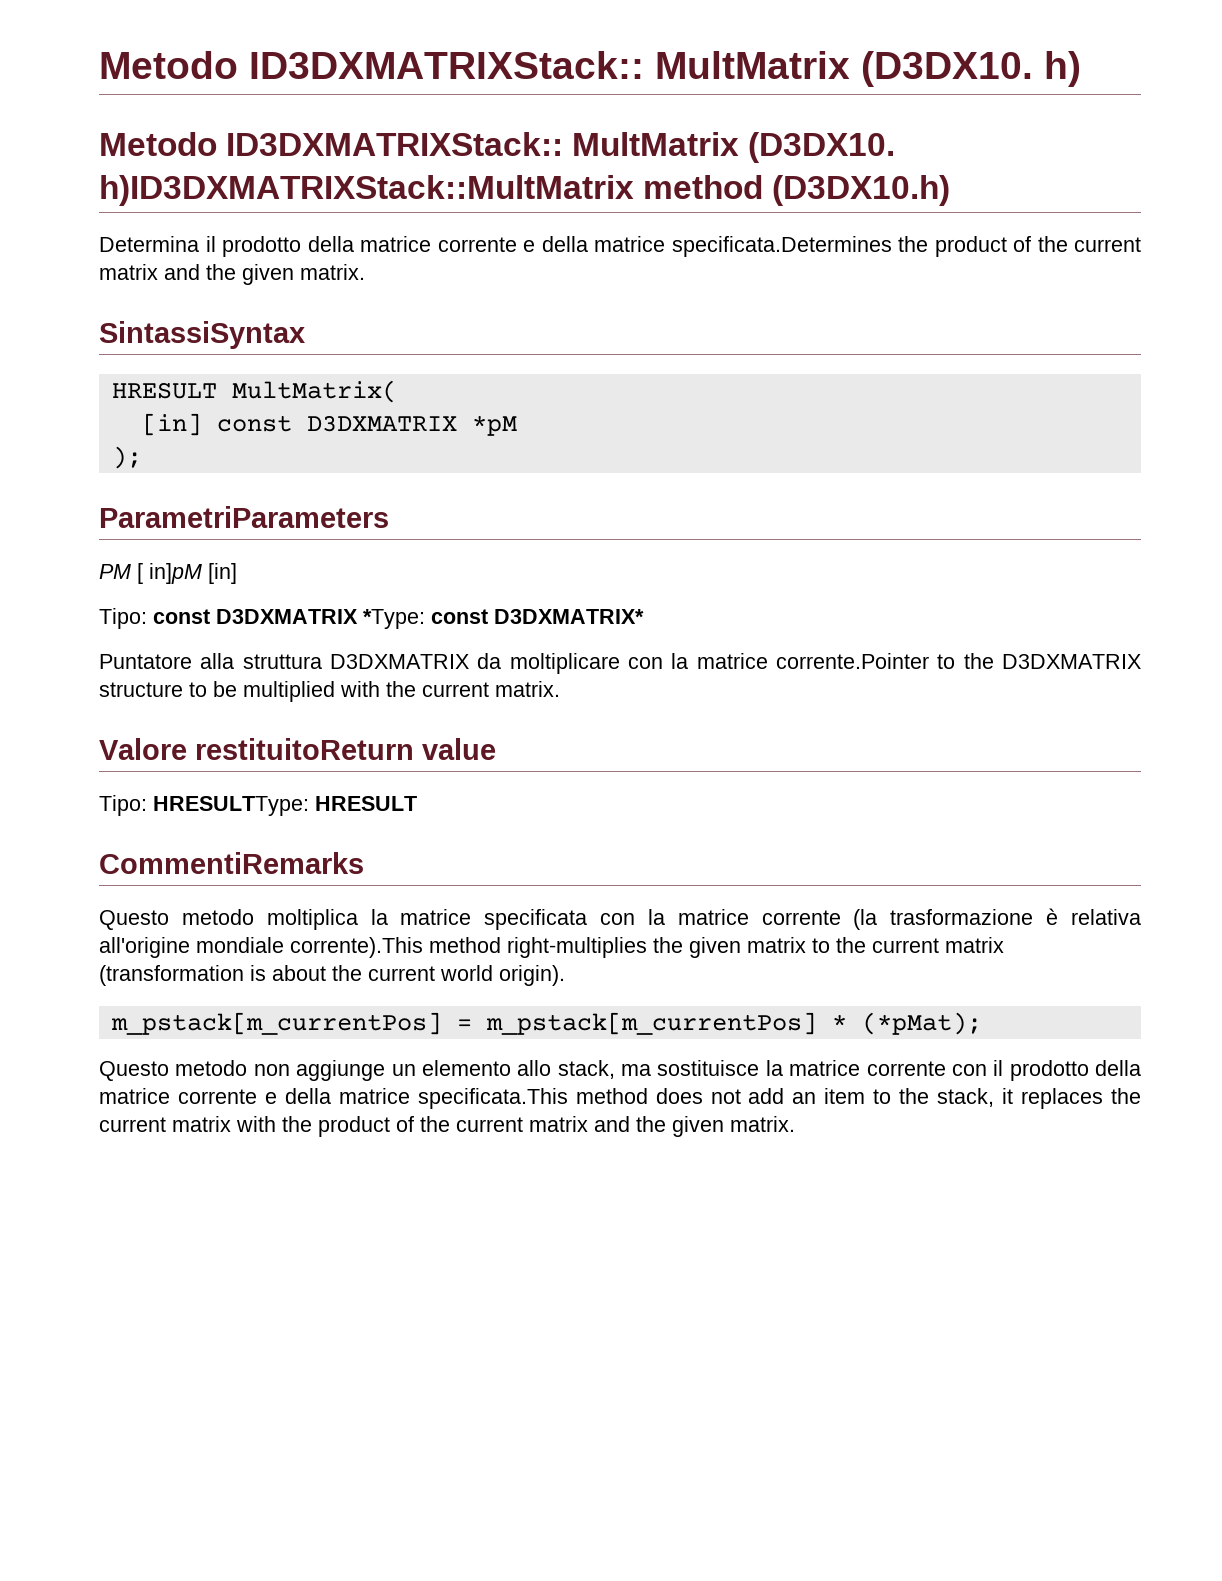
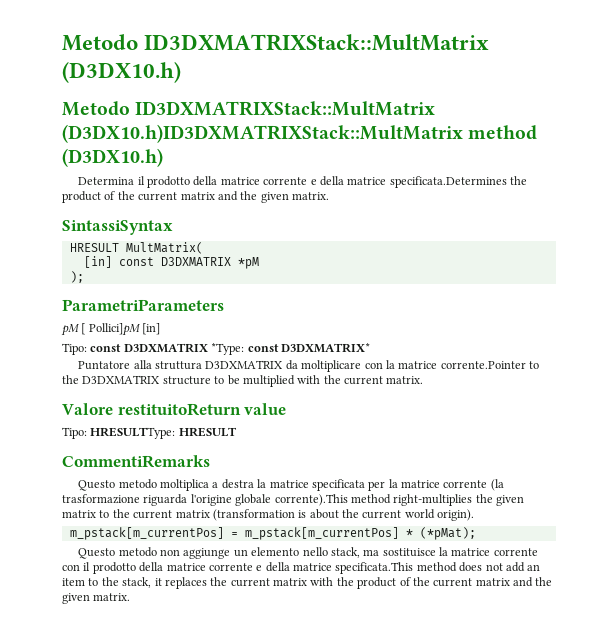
[99,51,1081,87] [99,132,896,163] [99,175,634,206] Metodo ID3DXMATRIXStack:: MultMatrix (D3DX10. h) // Metodo ID3DXMATRIXStack:: MultMatrix (D3DX10. h)ID3DXMATRIXStack::MultMatrix -> [62,34,490,51] [62,62,181,83] [62,101,436,116] [62,124,463,143] Metodo ID3DXMATRIXStack::MultMatrix (D3DX10.h) // Metodo ID3DXMATRIXStack::MultMatrix (D3DX10.h)ID3DXMATRIXStack::MultMatrix
[99,563,202,584] PM [ in]pM -> [61,323,140,336] pM [ Pollici]pM
(358, 919) none -> [212,479,254,489] a destra
[600,913,636,925] con -> [368,481,386,491] per
[1046,908,1141,925] [99,937,284,958] è relativa all'origine mondiale -> [143,494,272,506] riguarda l'origine globale
[517,1060,552,1076] allo -> [302,547,328,556] nello

